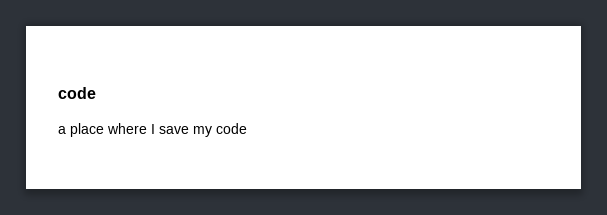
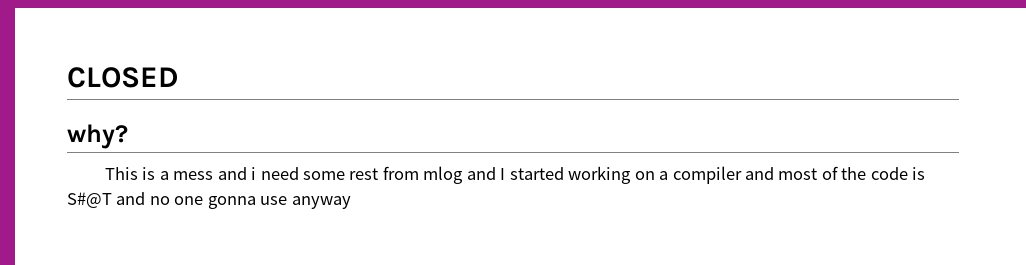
[58,87,96,99] [58,123,247,137] code // a place where I save my code -> [67,67,179,88] [67,124,128,149] [104,166,926,184] [67,192,351,209] CLOSED // why? // This is a mess and i need some rest from mlog and I started working on a compiler and most of the code is S#@T and no one gonna use anyway

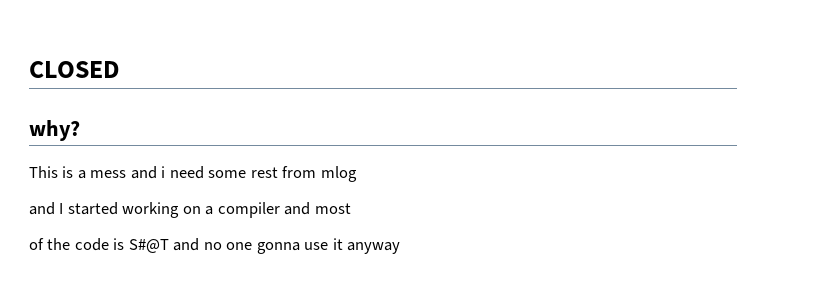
(464, 175) none -> (357, 174) //
(818, 174) none -> (351, 208) //
(288, 200) none -> [332,238,343,250] it

